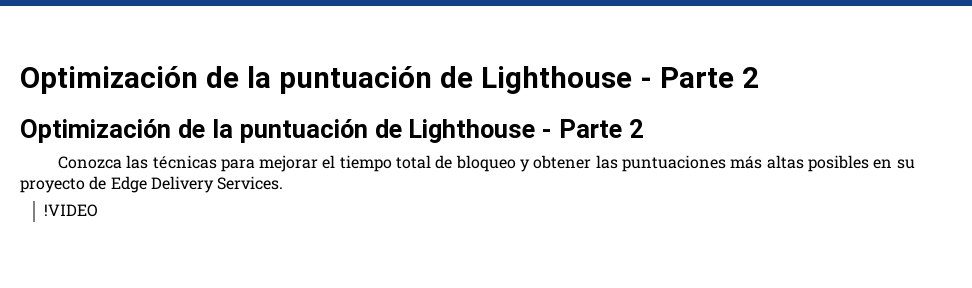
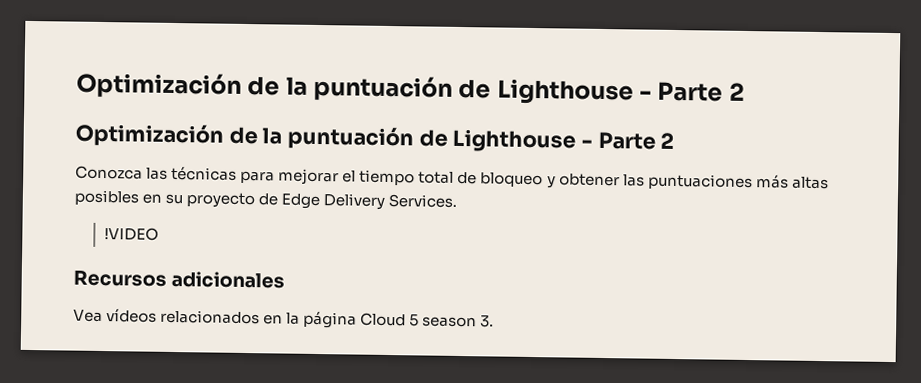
(98, 210) none -> [73,270,286,289] [73,308,495,329] // Recursos adicionales // Vea vídeos relacionados en la página Cloud 5 season 3.

